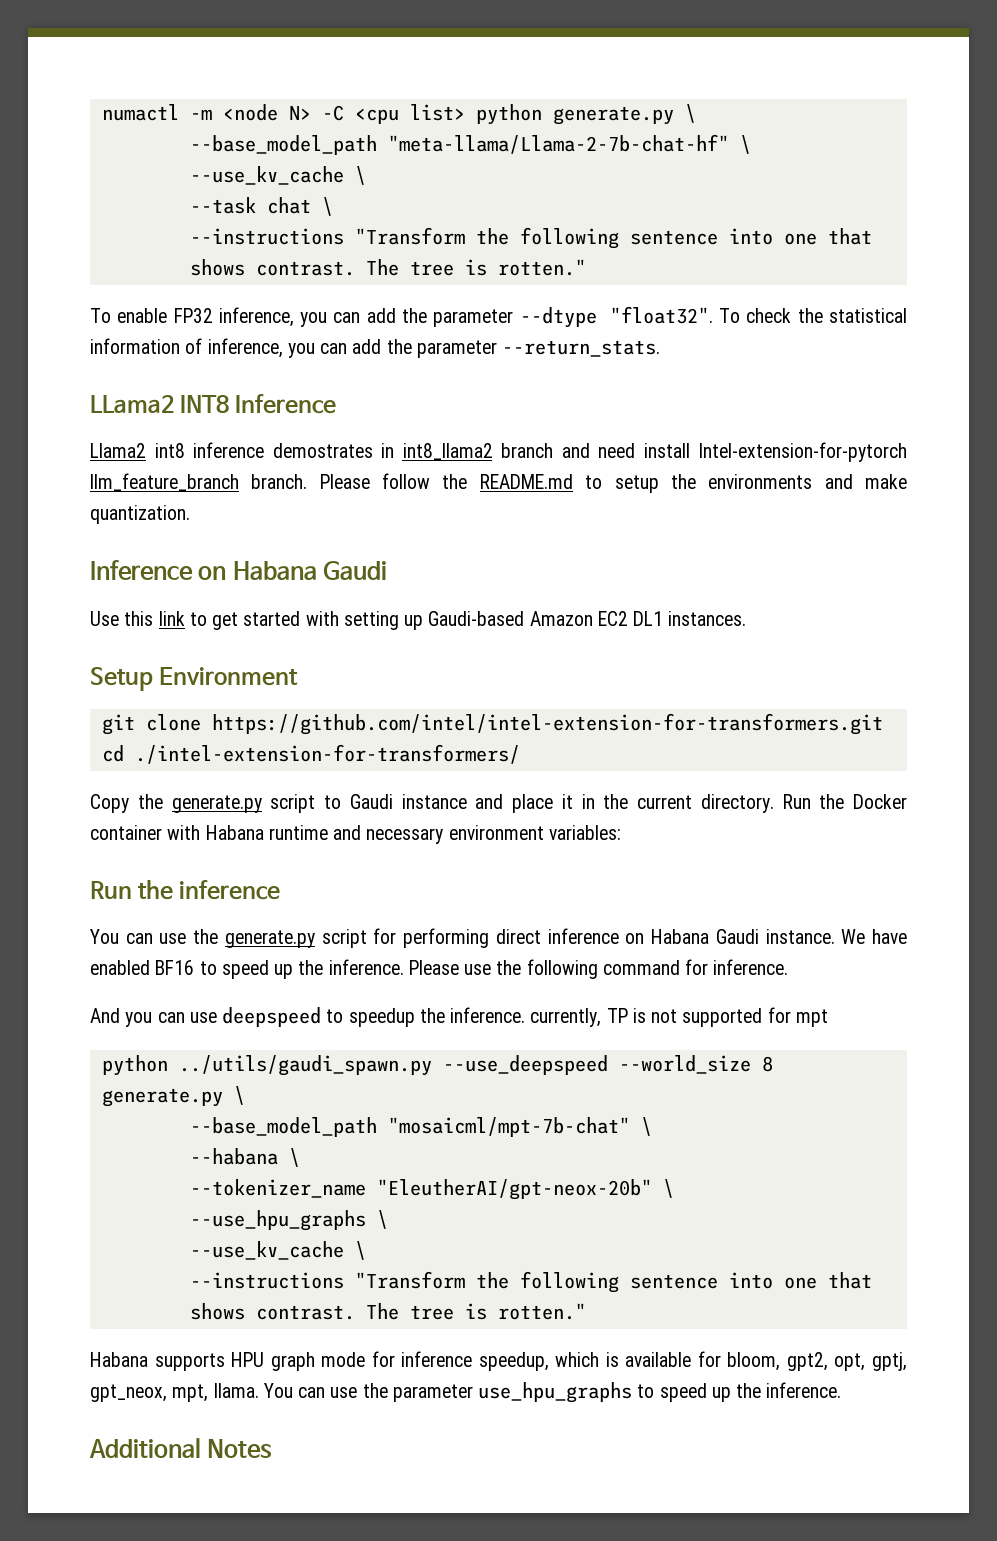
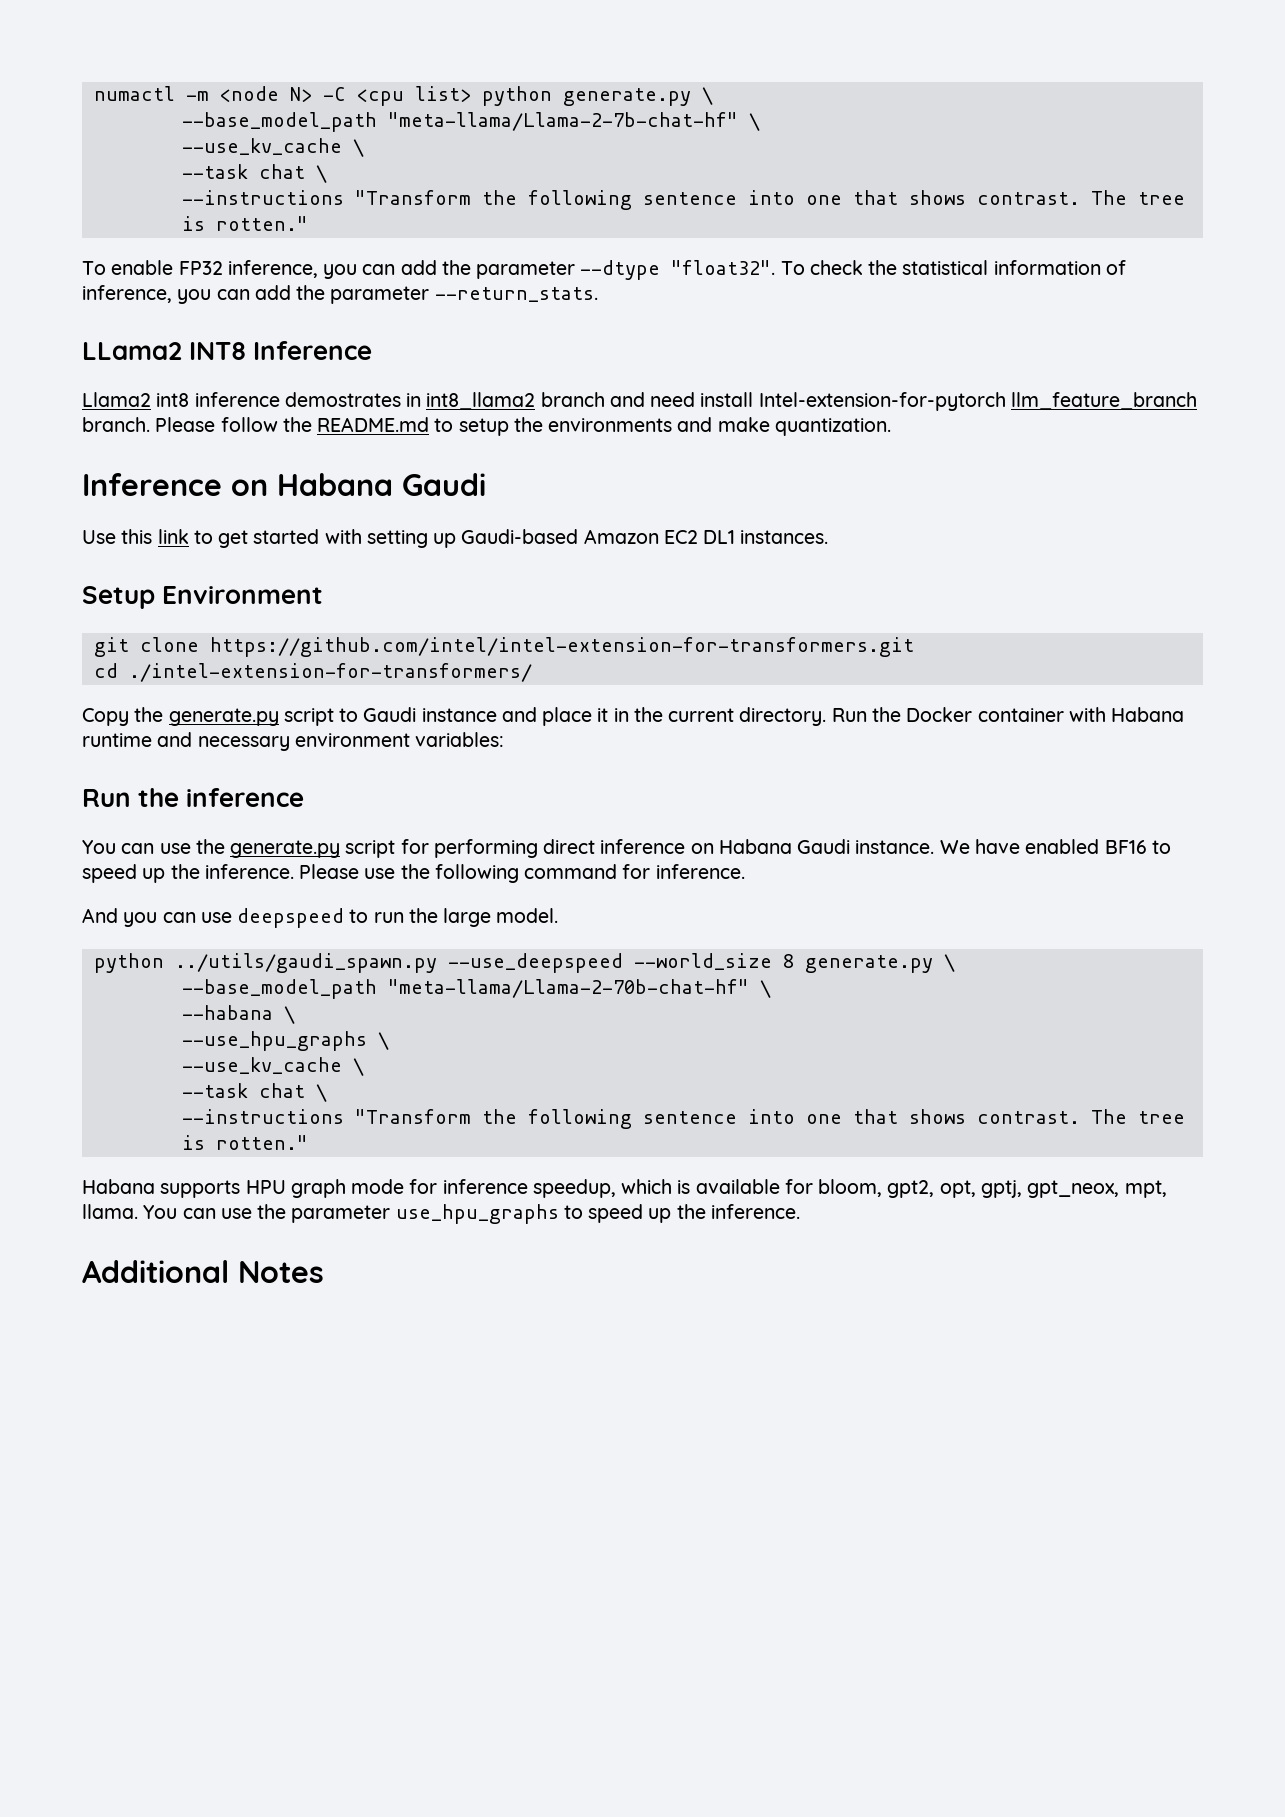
[348,1007,828,1027] speedup the inference. currently, TP is not supported for mpt -> [373,908,559,927] run the large model.
[387,1117,630,1137] "mosaicml/mpt-7b-chat" -> [387,979,749,998] "meta-llama/Llama-2-70b-chat-hf"
[189,1179,674,1200] // --tokenizer_name "EleutherAI/gpt-neox-20b" \ -> (295, 1015) none
(366, 1250) none -> [181,1083,327,1102] // --task chat \

